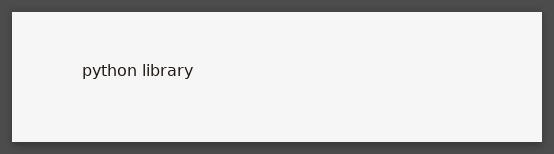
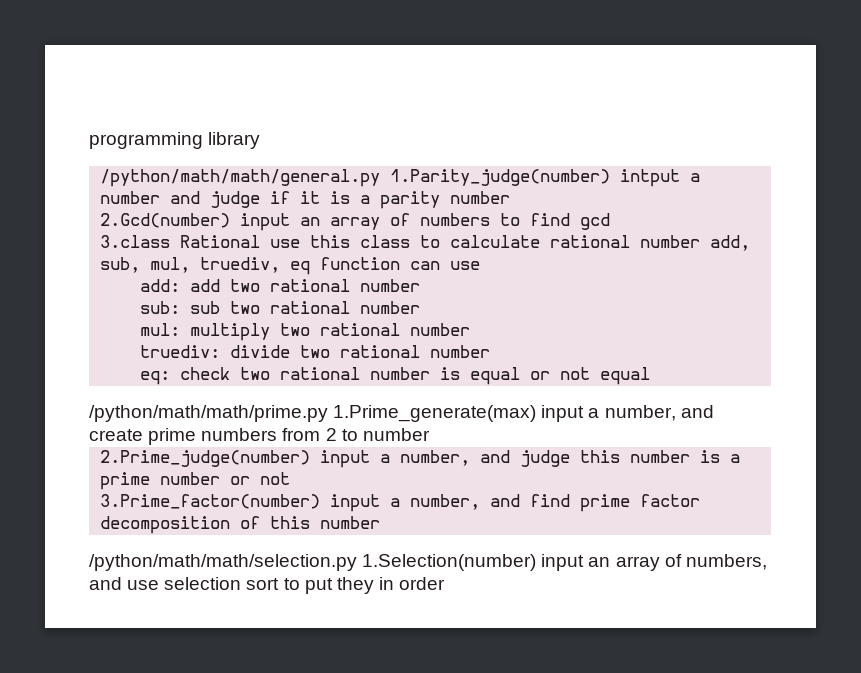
[82,64,137,79] python -> [89,132,203,149] programming
(193, 71) none -> [100,169,701,187] [100,191,511,209] [100,213,611,231] [100,235,751,251] [100,257,481,275] [140,279,421,292] [140,301,421,314] [140,323,471,341] [140,345,491,358] [140,367,651,385] [89,405,714,422] [89,428,430,445] [100,450,741,468] [100,472,291,490] [100,494,701,512] [100,516,381,534] [89,554,767,571] [89,577,446,594] // /python/math/math/general.py 1.Parity_judge(number) intput a number and judge if it is a parity number // 2.Gcd(number) input an array of numbers to find gcd // 3.class Rational use this class to calculate rational number add, sub, mul, truediv, eq function can use // add: add two rational number // sub: sub two rational number // mul: multiply two rational number // truediv: divide two rational number // eq: check two rational number is equal or not equal // /python/math/math/prime.py 1.Prime_generate(max) input a number, and create prime numbers from 2 to number // 2.Prime_judge(number) input a number, and judge this number is a prime number or not // 3.Prime_factor(number) input a number, and find prime factor decomposition of this number // /python/math/math/selection.py 1.Selection(number) input an array of numbers, and use selection sort to put they in order

